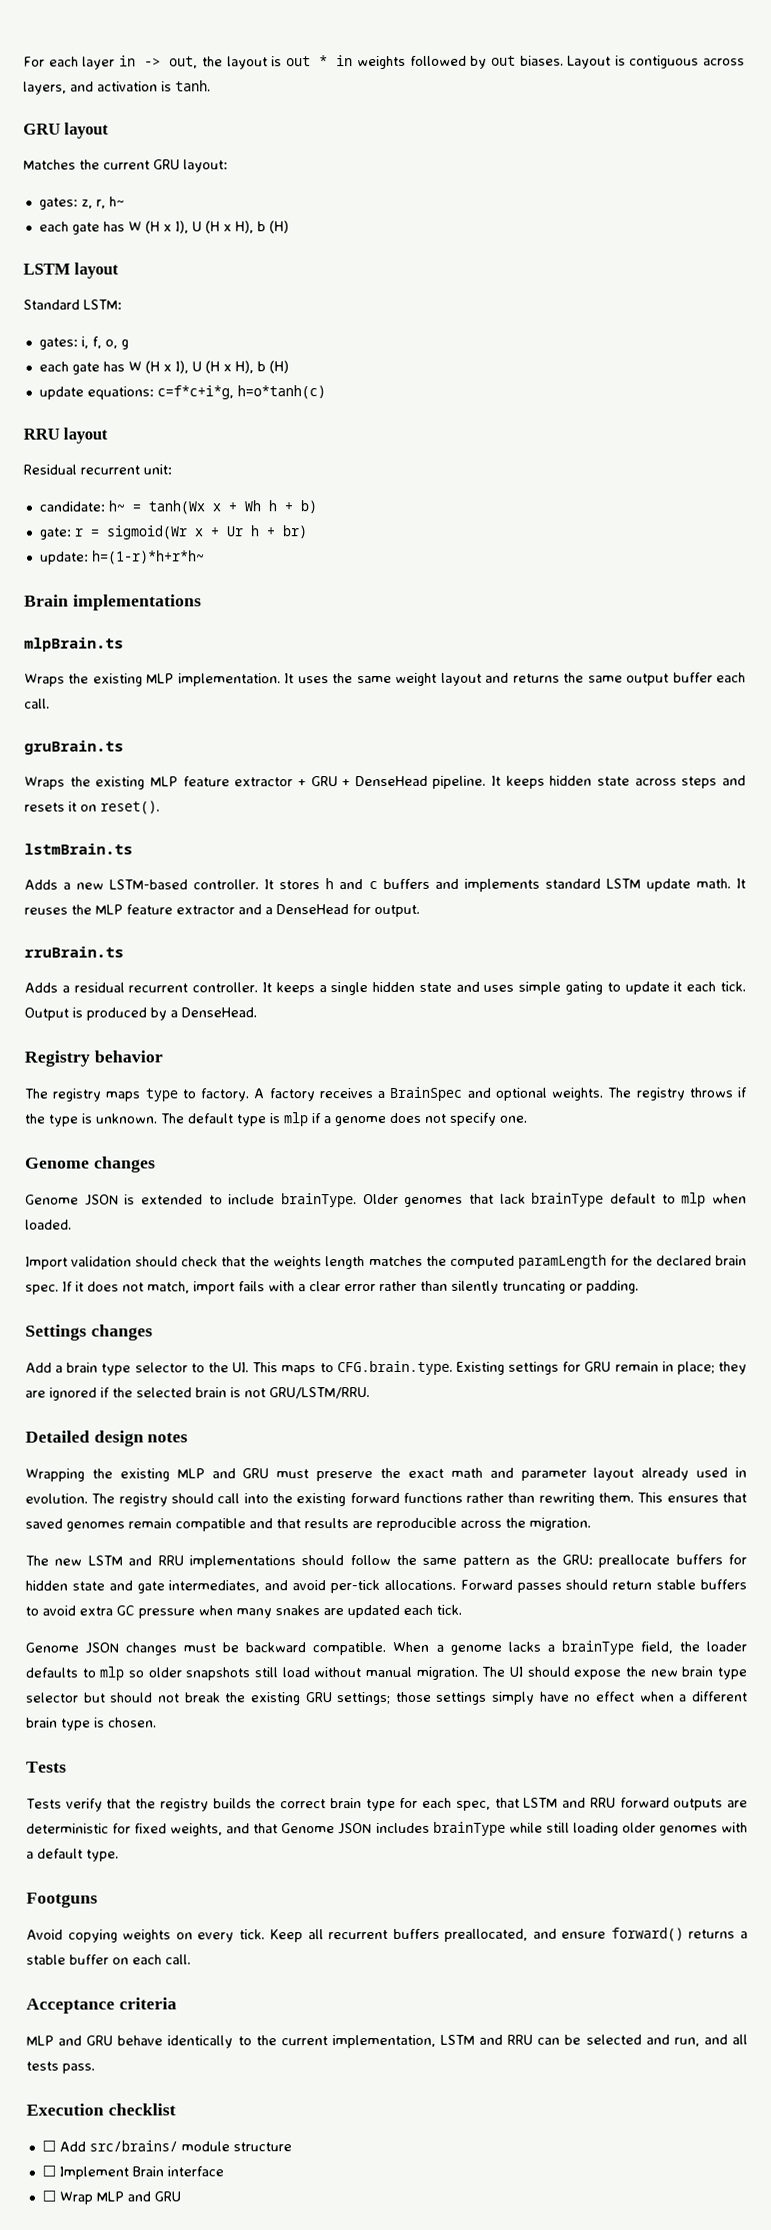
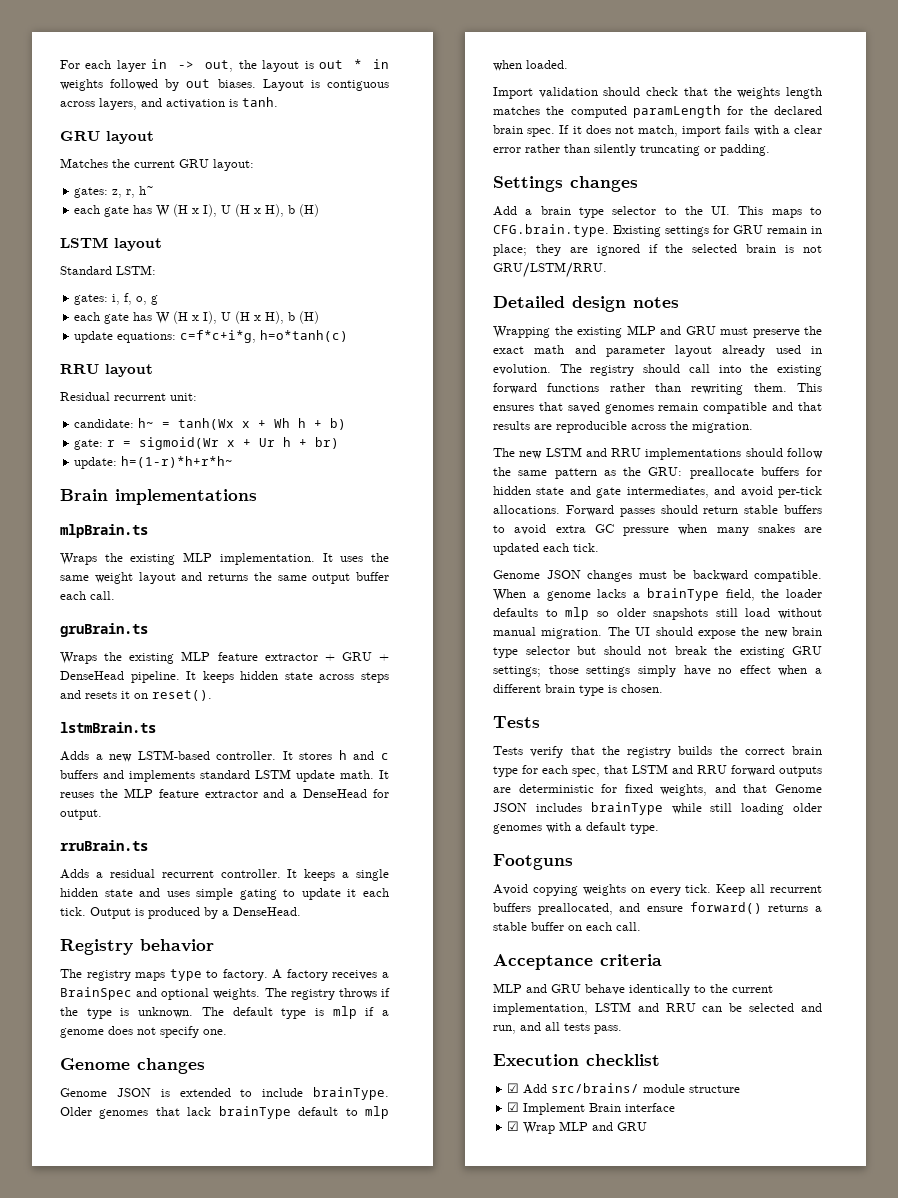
[41,2140,56,2152] ☐ -> [507,1083,520,1093] ☑
[41,2165,56,2177] ☐ -> [507,1102,520,1112] ☑
[41,2190,56,2202] ☐ -> [507,1121,520,1131] ☑

